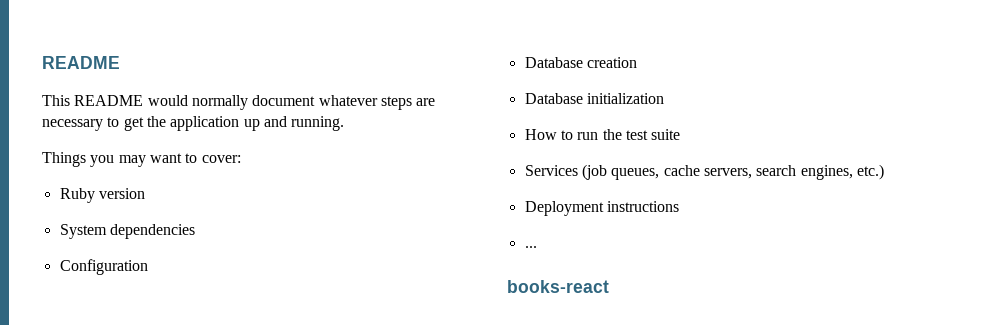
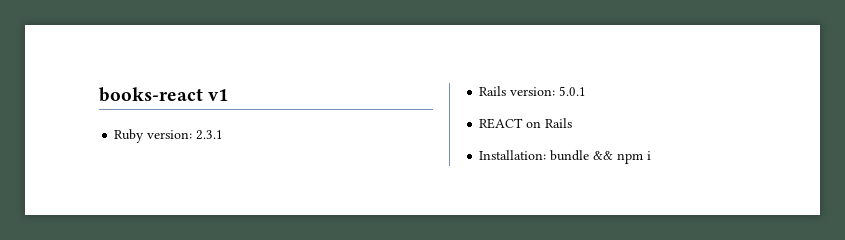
[42,56,120,69] [42,95,436,110] [42,116,345,131] [42,152,241,167] [59,188,145,203] [59,224,195,239] [59,259,148,275] [524,57,637,68] [524,93,664,104] [524,129,681,140] [524,164,884,180] [524,201,679,216] [524,246,537,248] [507,280,609,293] README // This README would normally document whatever steps are necessary to get the application up and running. // Things you may want to cover: // Ruby version // System dependencies // Configuration // Database creation // Database initialization // How to run the test suite // Services (job queues, cache servers, search engines, etc.) // Deployment instructions // ... // books-react -> [99,87,229,102] [114,129,224,143] [479,86,587,96] [479,118,573,129] [479,150,652,164] books-react v1 // Ruby version: 2.3.1 // Rails version: 5.0.1 // REACT on Rails // Installation: bundle && npm i

